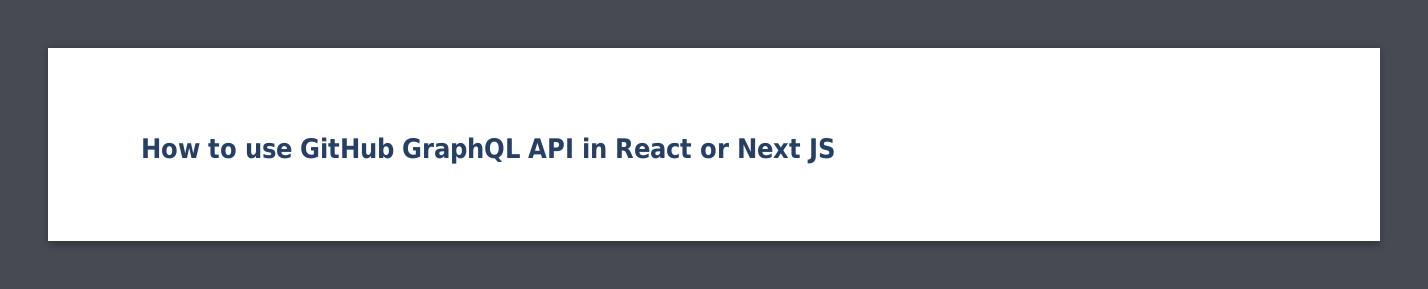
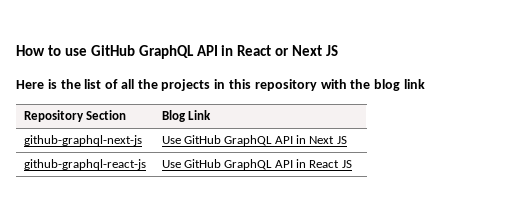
(836, 150) none -> [16,79,425,91] [23,110,126,122] [161,110,211,122] [23,135,142,146] [161,135,347,146] [23,159,146,170] [161,159,352,170] // Here is the list of all the projects in this repository with the blog link // Repository Section | Blog Link // github-graphql-next-js | Use GitHub GraphQL API in Next JS // github-graphql-react-js | Use GitHub GraphQL API in React JS

